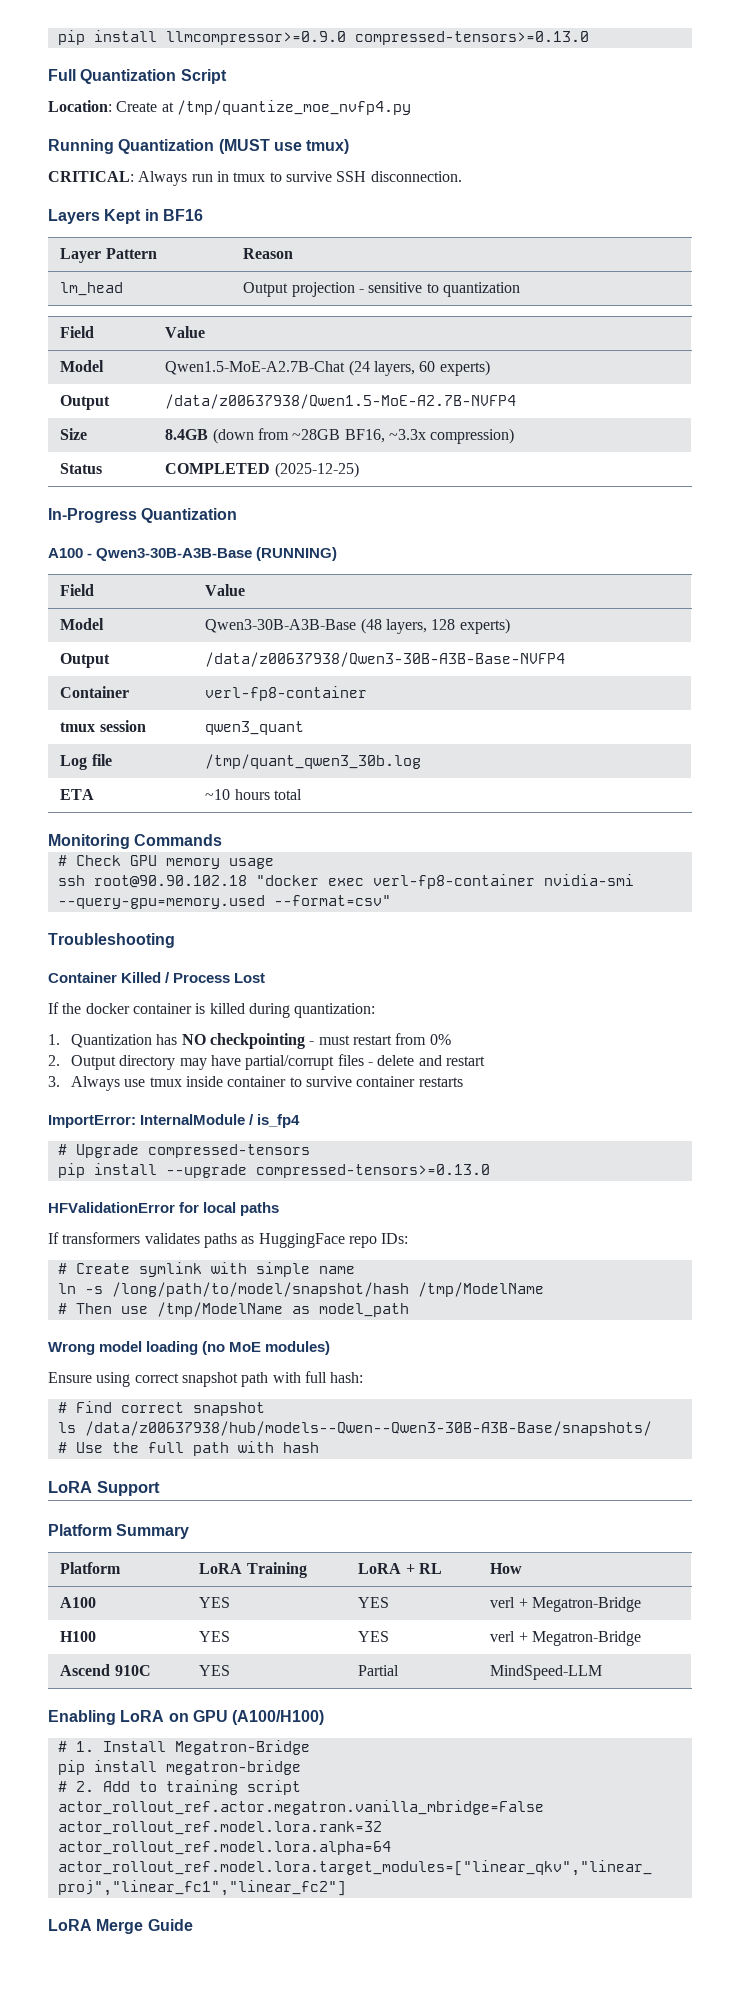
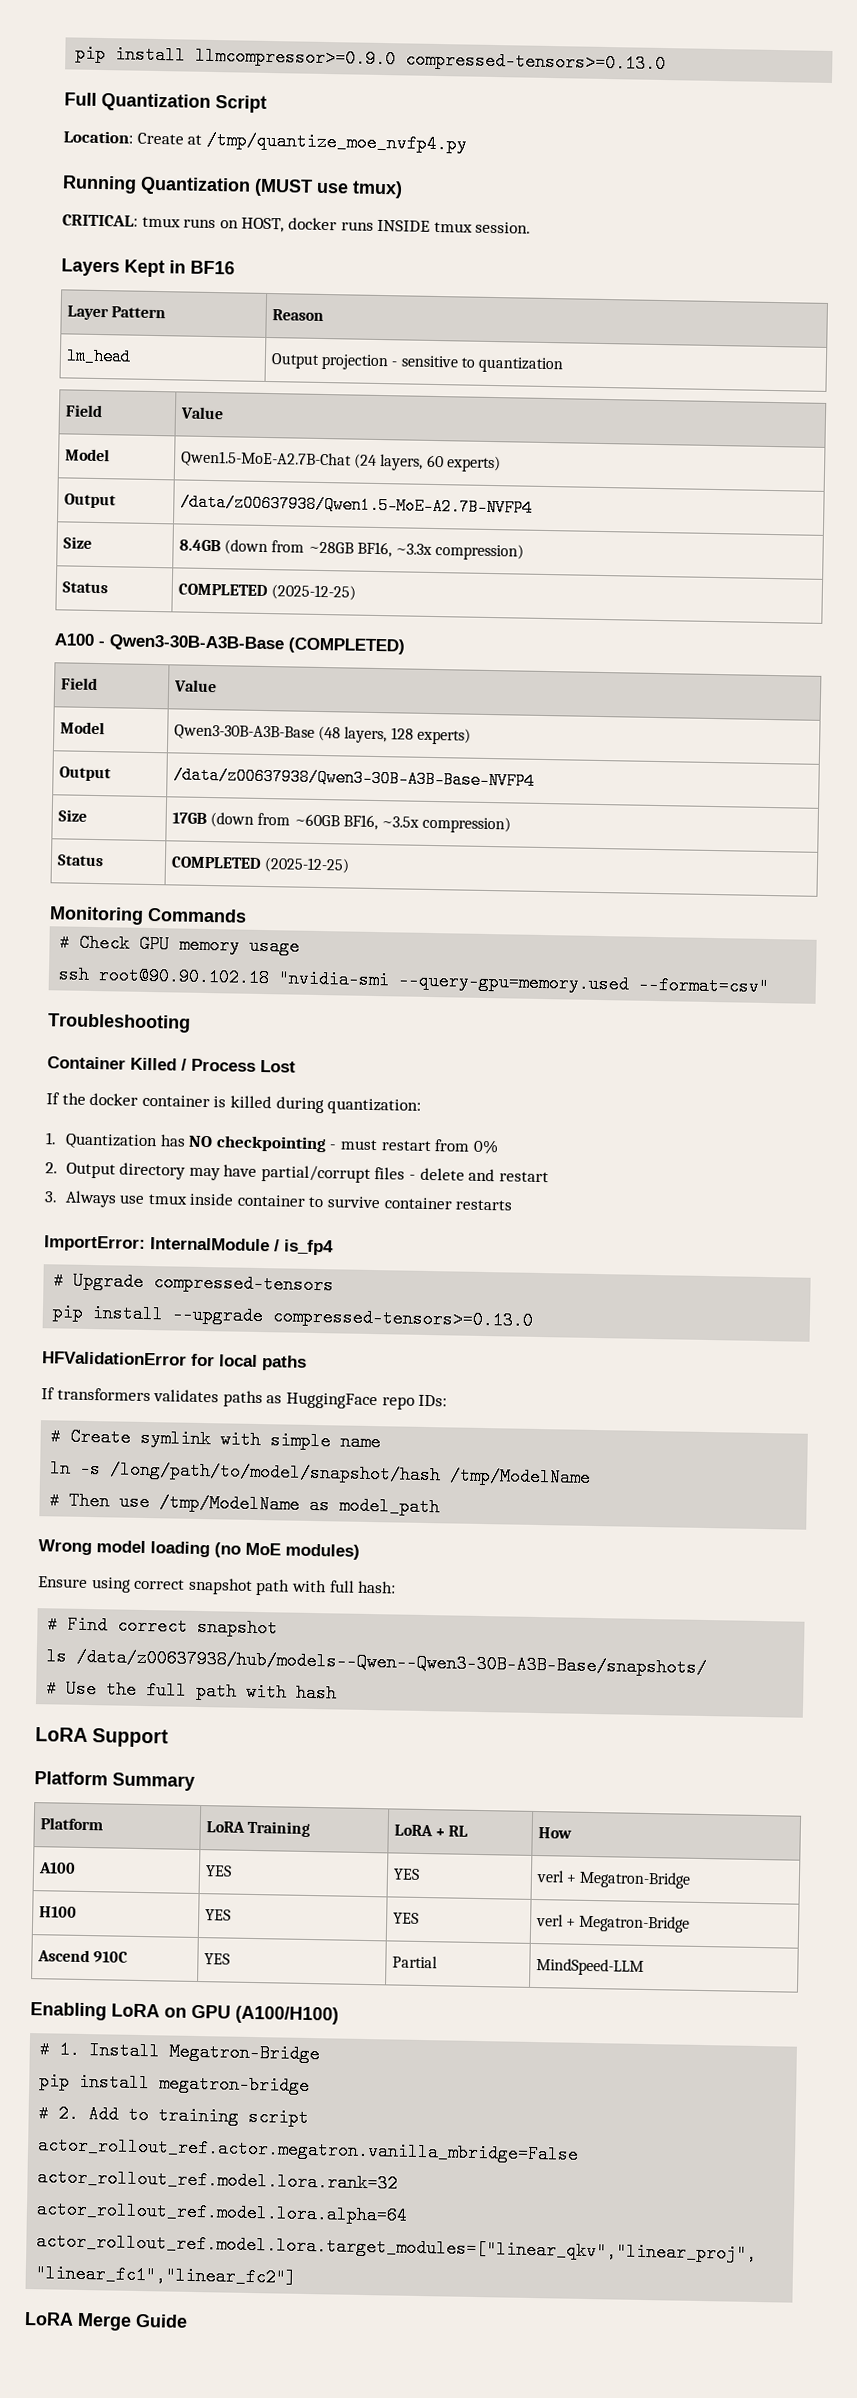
[138,171,462,186] Always run in tmux to survive SSH disconnection. -> [141,216,532,234] tmux runs on HOST, docker runs INSIDE tmux session.
[48,508,238,523] // In-Progress Quantization -> (357, 592) none
[256,547,338,561] (RUNNING) -> [288,637,405,655] (COMPLETED)
[60,686,130,698] [205,686,368,701] [60,720,146,732] [205,721,305,735] [60,754,112,770] [205,754,422,769] [60,789,95,800] [205,789,303,800] Container | verl-fp8-container // tmux session | qwen3_quant // Log file | /tmp/quant_qwen3_30b.log // ETA | ~10 hours total -> [57,809,87,822] [171,812,512,834] [56,854,104,867] [170,856,351,874] Size | 17GB (down from ~60GB BF16, ~3.5x compression) // Status | COMPLETED (2025-12-25)
[255,874,634,889] "docker exec verl-fp8-container nvidia-smi -> [278,969,391,990] "nvidia-smi

